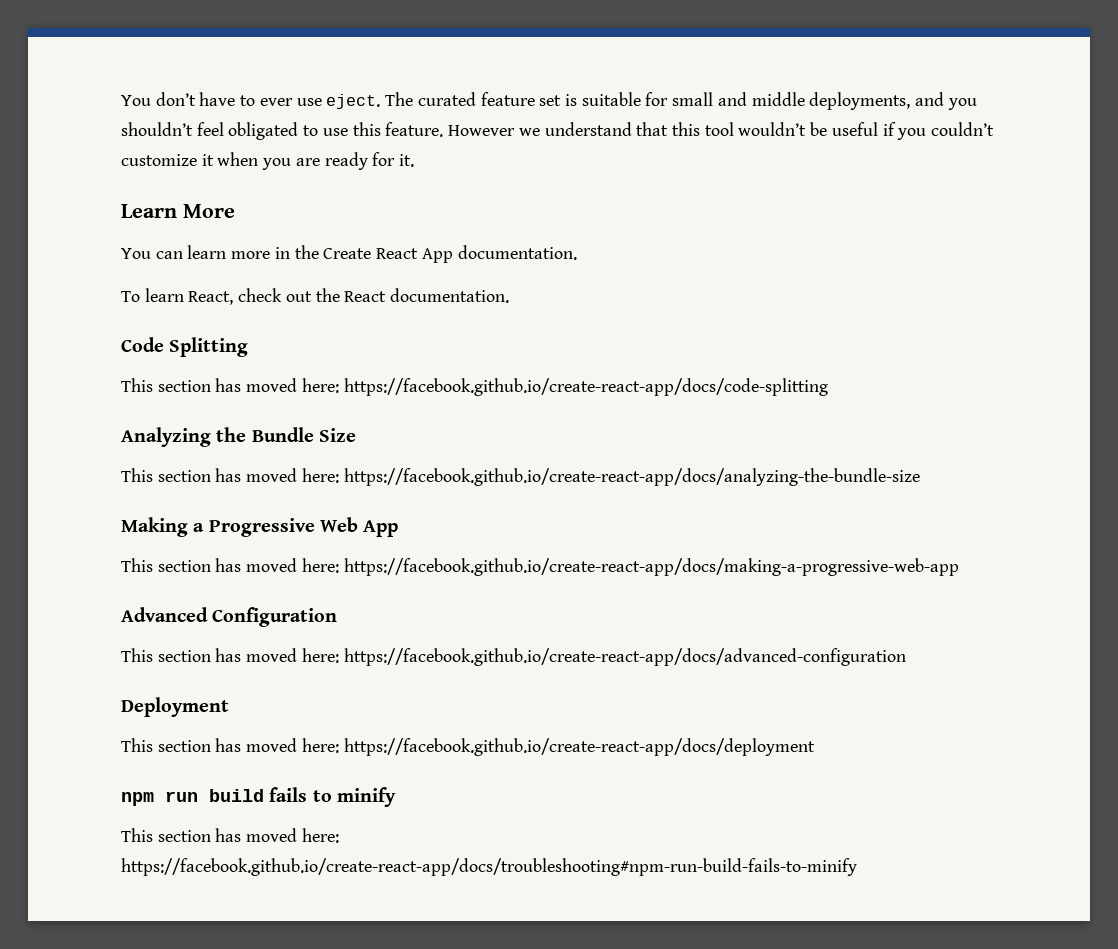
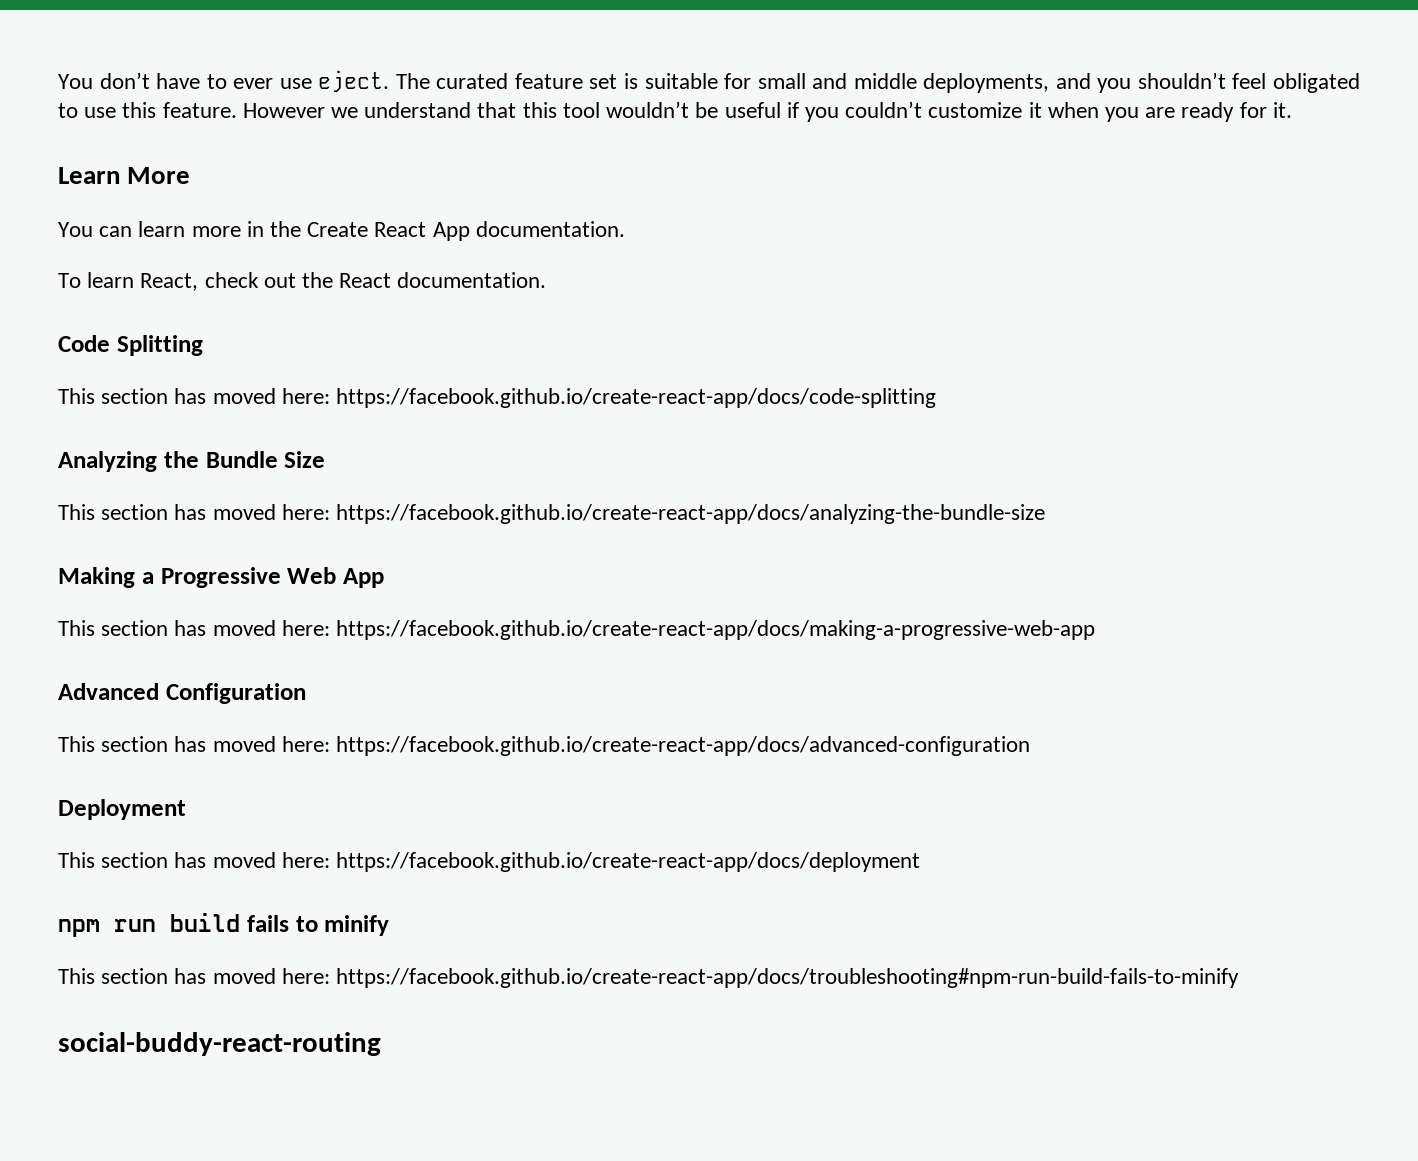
(857, 867) none -> [58,1032,381,1056] // social-buddy-react-routing

